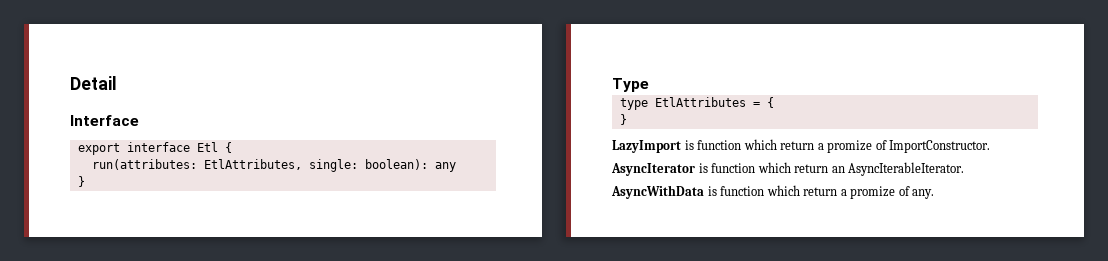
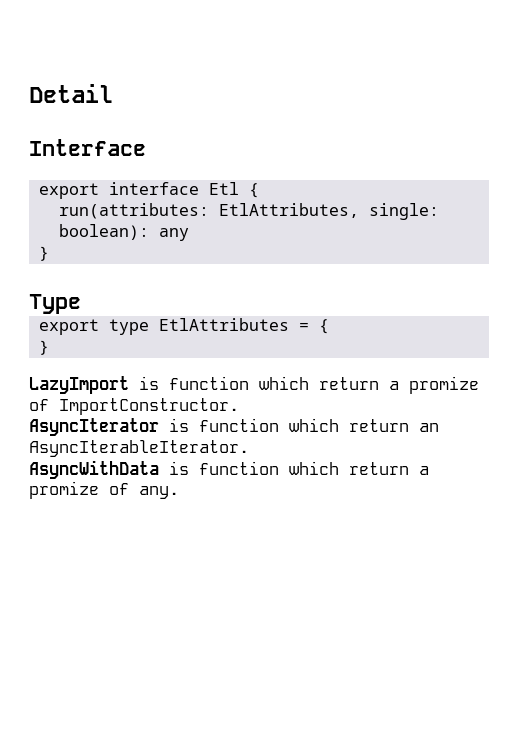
(649, 85) none -> [39,319,100,335] export

